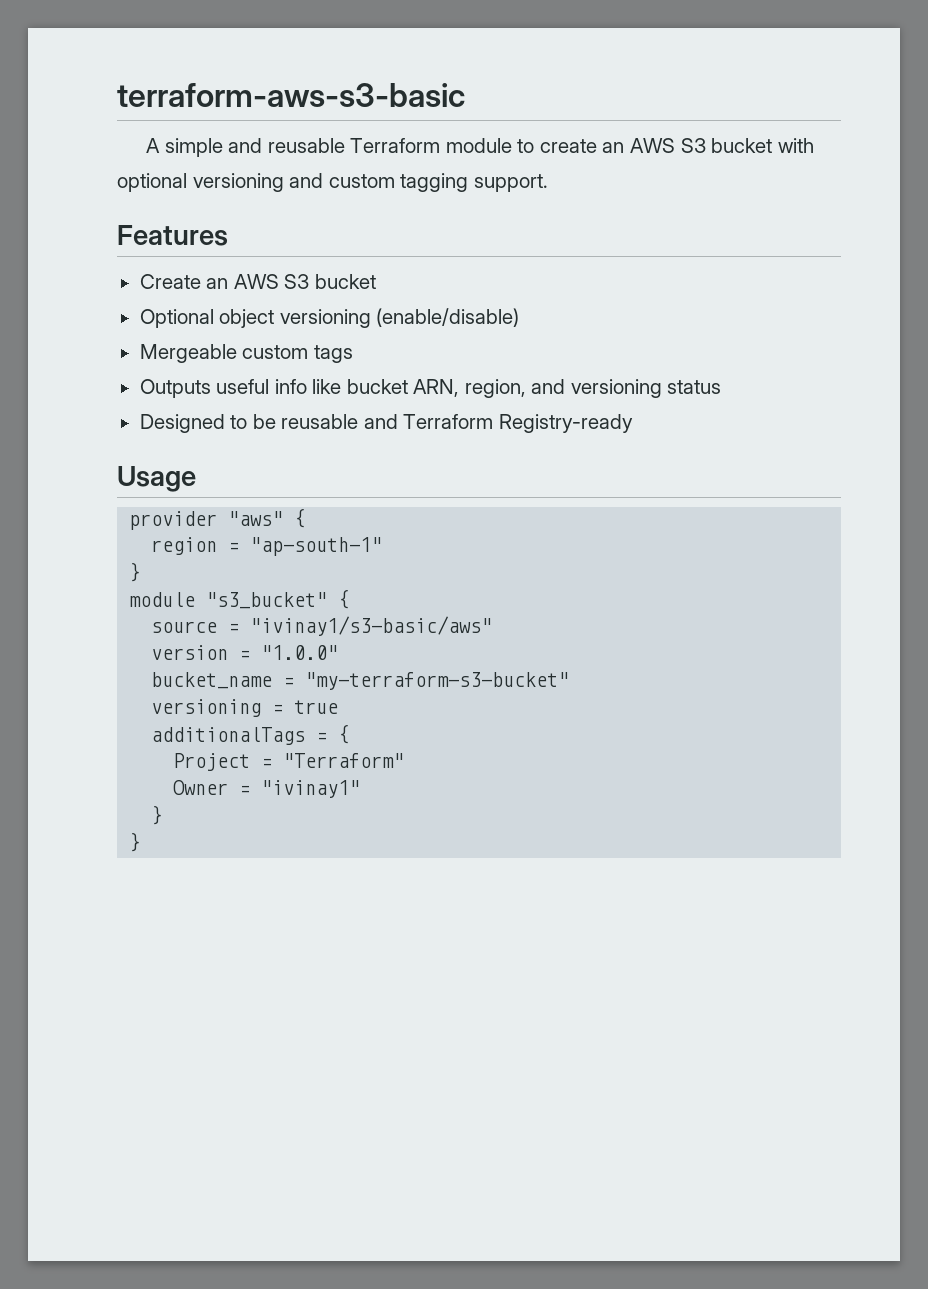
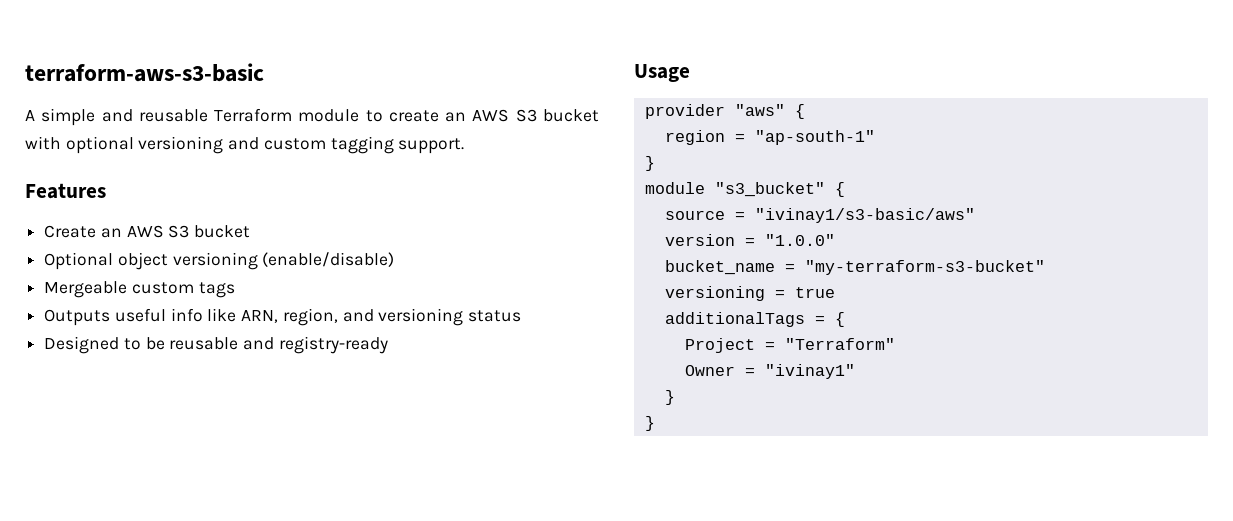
[346,379,408,394] bucket -> (237, 315) none
[403,414,633,433] Terraform Registry-ready -> [278,336,388,354] registry-ready

